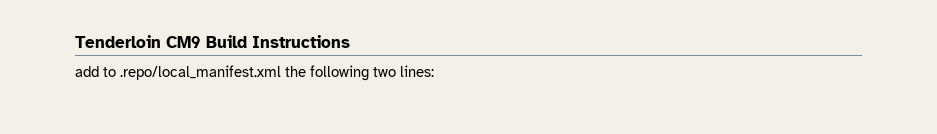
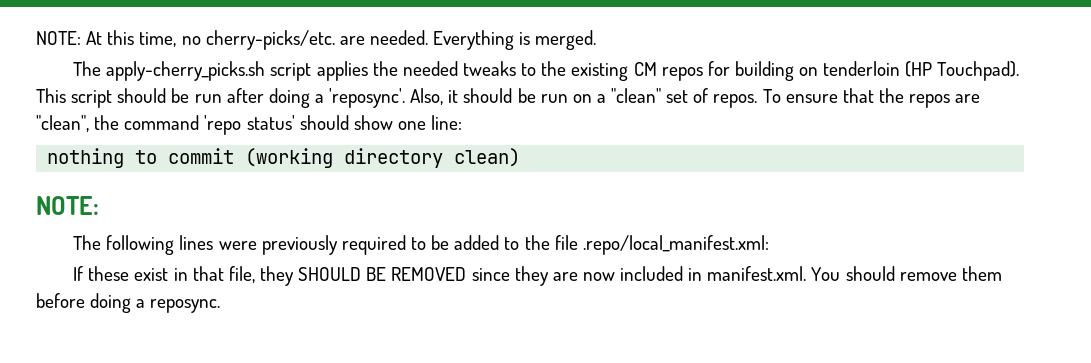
[75,35,350,48] [75,65,434,81] Tenderloin CM9 Build Instructions // add to .repo/local_manifest.xml the following two lines: -> [36,30,597,50] [73,61,1020,81] [36,88,981,108] [36,115,463,135] [47,148,521,168] [36,196,99,215] [73,235,769,255] [73,266,1002,286] [36,293,221,313] NOTE: At this time, no cherry-picks/etc. are needed. Everything is merged. // The apply-cherry_picks.sh script applies the needed tweaks to the existing CM repos for building on tenderloin (HP Touchpad). This script should be run after doing a 'reposync'. Also, it should be run on a "clean" set of repos. To ensure that the repos are "clean", the command 'repo status' should show one line: // nothing to commit (working directory clean) // NOTE: // The following lines were previously required to be added to the file .repo/local_manifest.xml: // If these exist in that file, they SHOULD BE REMOVED since they are now included in manifest.xml. You should remove them before doing a reposync.

